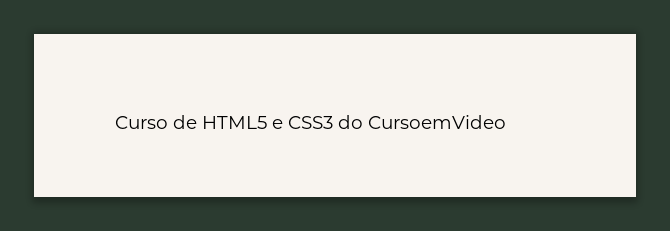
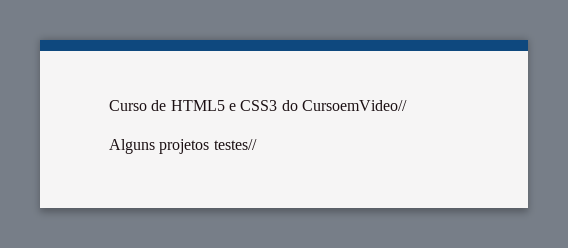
[368,115,506,129] CursoemVideo -> [301,100,407,111] [109,139,257,154] CursoemVideo// // Alguns projetos testes//

